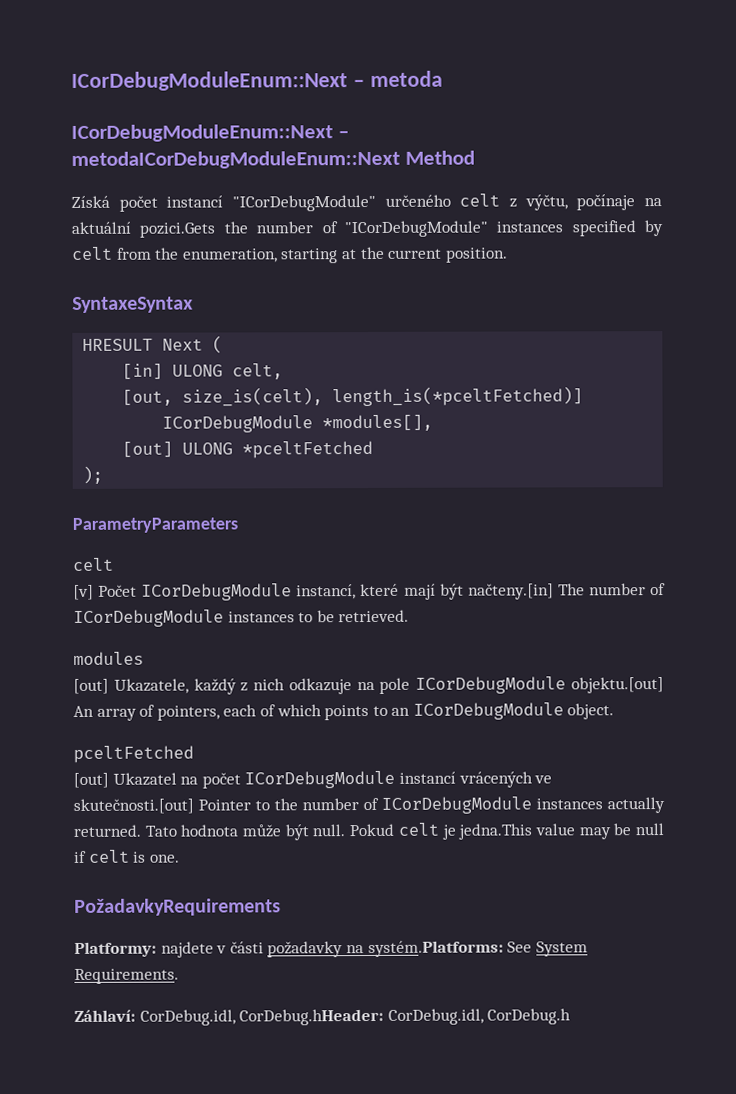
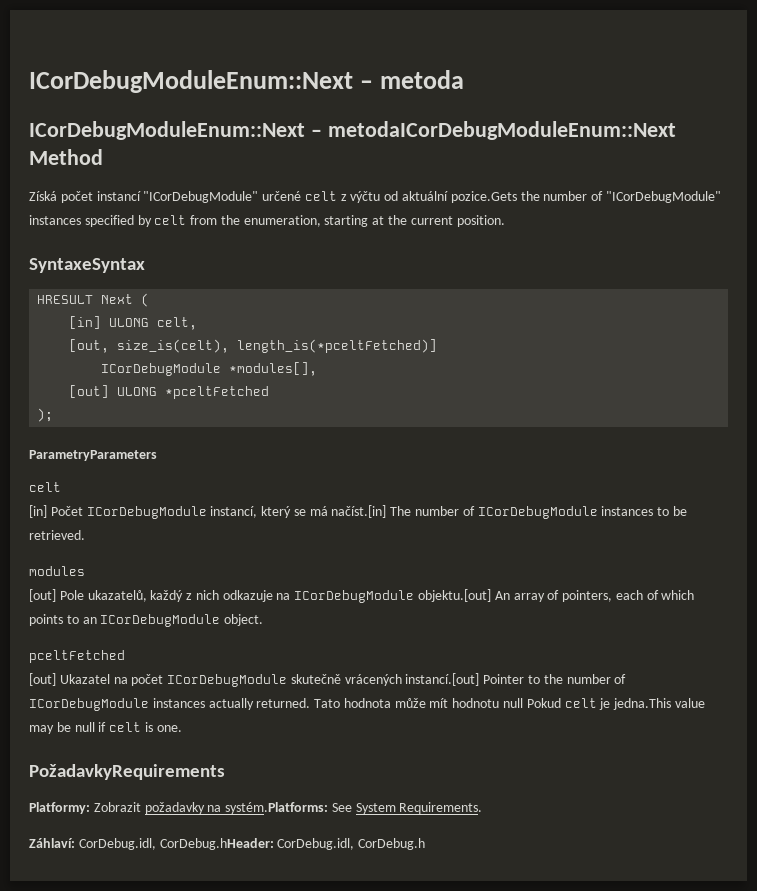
[384,194,451,207] určeného -> [262,191,302,201] určené
[524,194,663,211] [71,221,216,238] výčtu, počínaje na aktuální pozici.Gets -> [350,191,517,203] výčtu od aktuální pozice.Gets
[73,584,94,600] [v] -> [29,505,47,518] [in]
[360,583,554,600] které mají být načteny.[in] -> [261,505,387,518] který se má načíst.[in]
[113,678,189,694] Ukazatele, -> [59,590,147,602] Pole ukazatelů,
[379,677,411,694] pole -> (291, 596) none
[398,771,553,788] [73,798,194,814] instancí vrácených ve skutečnosti.[out] -> [290,673,480,686] skutečně vrácených instancí.[out]
[284,824,346,841] být null. -> [429,698,524,708] mít hodnotu null
[160,941,264,958] najdete v části -> [93,802,141,812] Zobrazit

